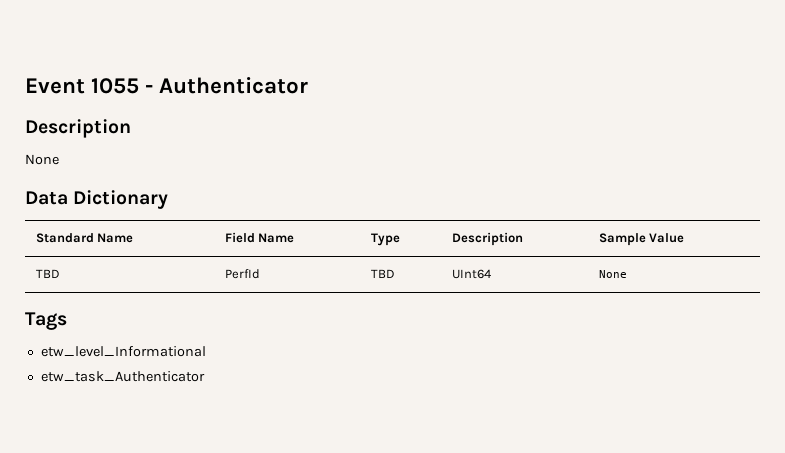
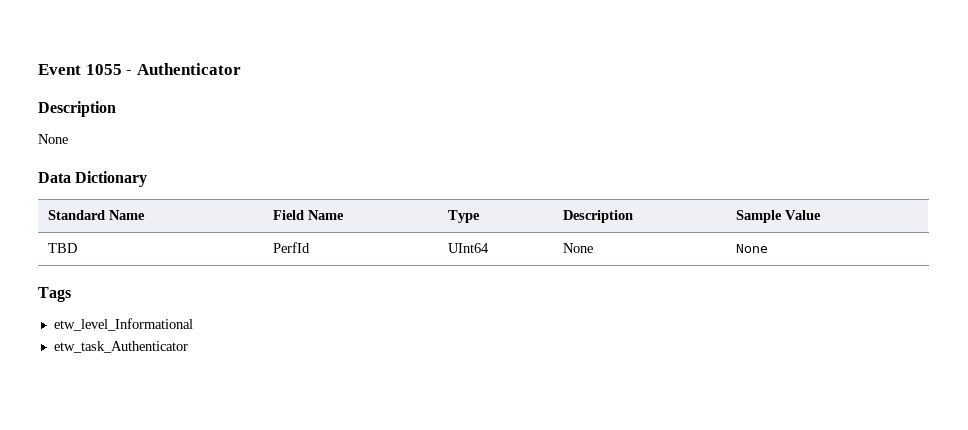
[370,269,395,278] [451,269,491,279] TBD | UInt64 -> [447,243,489,253] [562,243,593,253] UInt64 | None

